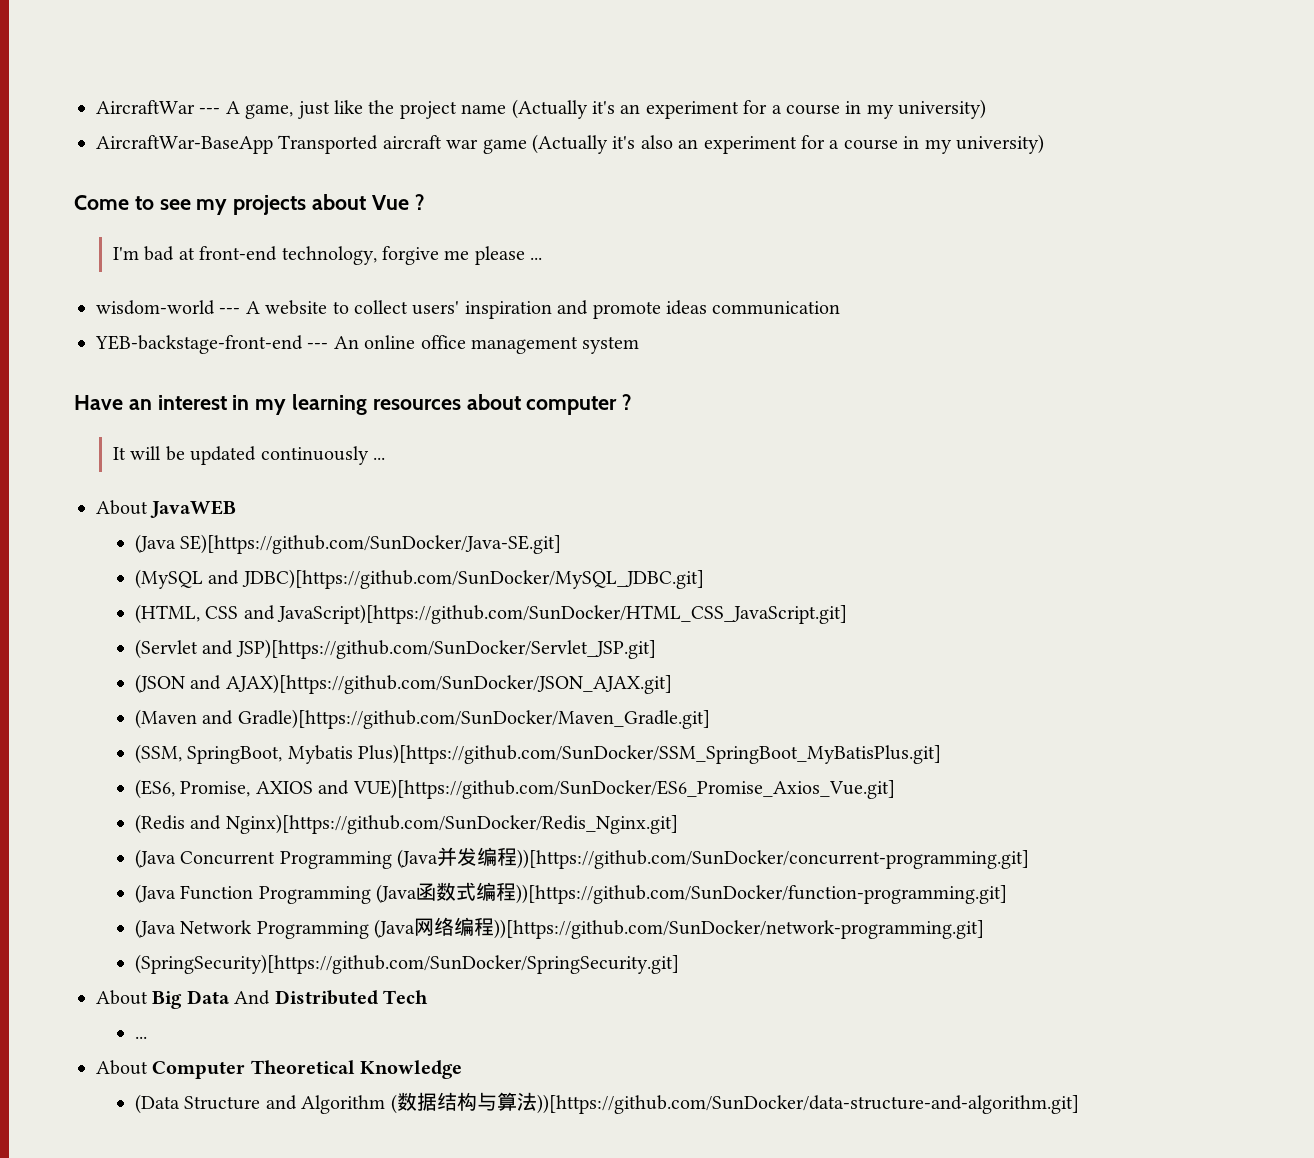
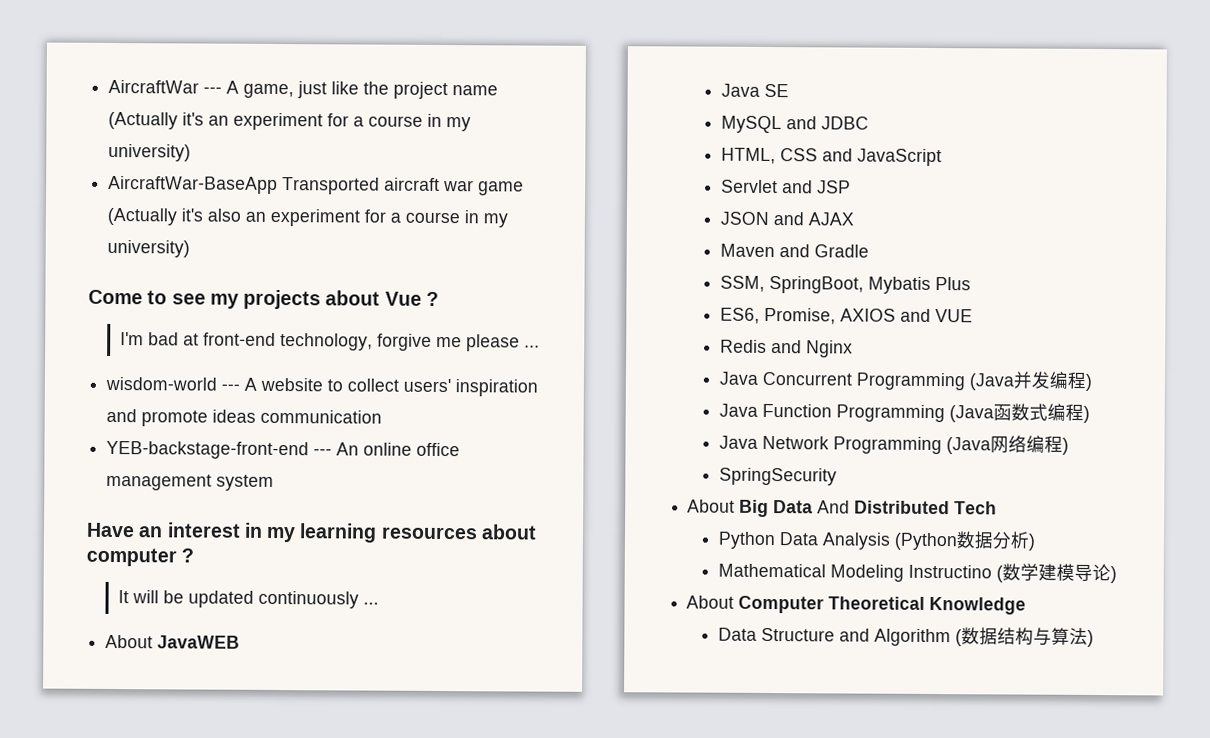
[135,534,562,554] [135,569,704,589] [135,604,848,624] [135,639,656,659] [135,674,672,694] [135,709,710,729] [135,744,942,764] [135,779,895,799] [135,814,678,834] [135,849,177,869] (Java SE)[https://github.com/SunDocker/Java-SE.git] // (MySQL and JDBC)[https://github.com/SunDocker/MySQL_JDBC.git] // (HTML, CSS and JavaScript)[https://github.com/SunDocker/HTML_CSS_JavaScript.git] // (Servlet and JSP)[https://github.com/SunDocker/Servlet_JSP.git] // (JSON and AJAX)[https://github.com/SunDocker/JSON_AJAX.git] // (Maven and Gradle)[https://github.com/SunDocker/Maven_Gradle.git] // (SSM, SpringBoot, Mybatis Plus)[https://github.com/SunDocker/SSM_SpringBoot_MyBatisPlus.git] // (ES6, Promise, AXIOS and VUE)[https://github.com/SunDocker/ES6_Promise_Axios_Vue.git] // (Redis and Nginx)[https://github.com/SunDocker/Redis_Nginx.git] // (Java -> [720,83,789,98] [720,115,869,134] [720,147,942,167] [720,179,851,194] [719,211,854,226] [719,243,869,258] [719,275,971,294] [719,307,973,325] [719,339,853,358] [718,371,758,385] Java SE // MySQL and JDBC // HTML, CSS and JavaScript // Servlet and JSP // JSON and AJAX // Maven and Gradle // SSM, SpringBoot, Mybatis Plus // ES6, Promise, AXIOS and VUE // Redis and Nginx // Java
[517,849,1030,869] [135,884,177,904] ))[https://github.com/SunDocker/concurrent-programming.git] // (Java -> [1084,373,1092,391] [718,403,758,417] ) // Java
[516,884,1008,904] [135,919,177,939] ))[https://github.com/SunDocker/function-programming.git] // (Java -> [1082,405,1090,423] [718,435,758,449] ) // Java
[494,919,985,939] [135,954,680,974] ))[https://github.com/SunDocker/network-programming.git] // (SpringSecurity)[https://github.com/SunDocker/SpringSecurity.git] -> [1061,437,1069,455] [718,467,837,486] ) // SpringSecurity
[135,1036,148,1039] ... -> [717,531,1036,551] [717,563,1117,584] Python Data Analysis (Python数据分析) // Mathematical Modeling Instructino (数学建模导论)
[135,1094,181,1114] (Data -> [717,627,757,641] Data
[536,1094,1079,1114] ))[https://github.com/SunDocker/data-structure-and-algorithm.git] -> [1086,629,1094,647] )

